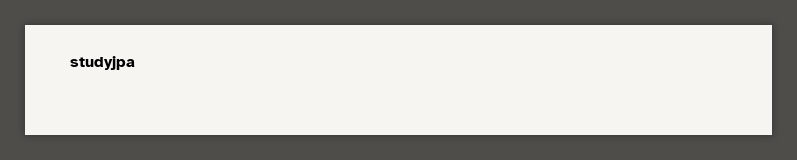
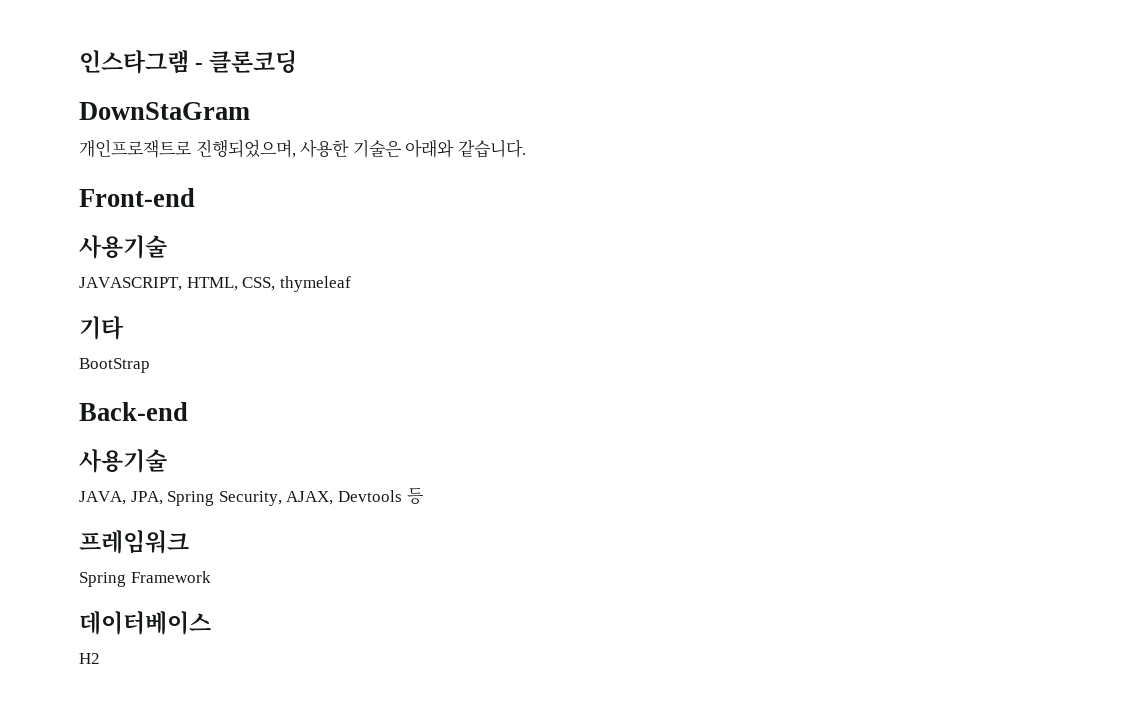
[70,56,135,70] studyjpa -> [79,50,298,74] [79,102,250,120] [79,139,526,158] [79,188,195,207] [79,235,167,259] [79,276,351,292] [79,316,124,340] [79,358,150,373] [79,402,188,421] [79,449,167,473] [79,488,424,506] [79,530,189,554] [79,571,211,587] [79,611,211,635] [79,653,100,664] 인스타그램 - 클론코딩 // DownStaGram // 개인프로잭트로 진행되었으며, 사용한 기술은 아래와 같습니다. // Front-end // 사용기술 // JAVASCRIPT, HTML, CSS, thymeleaf // 기타 // BootStrap // Back-end // 사용기술 // JAVA, JPA, Spring Security, AJAX, Devtools 등 // 프레임워크 // Spring Framework // 데이터베이스 // H2

